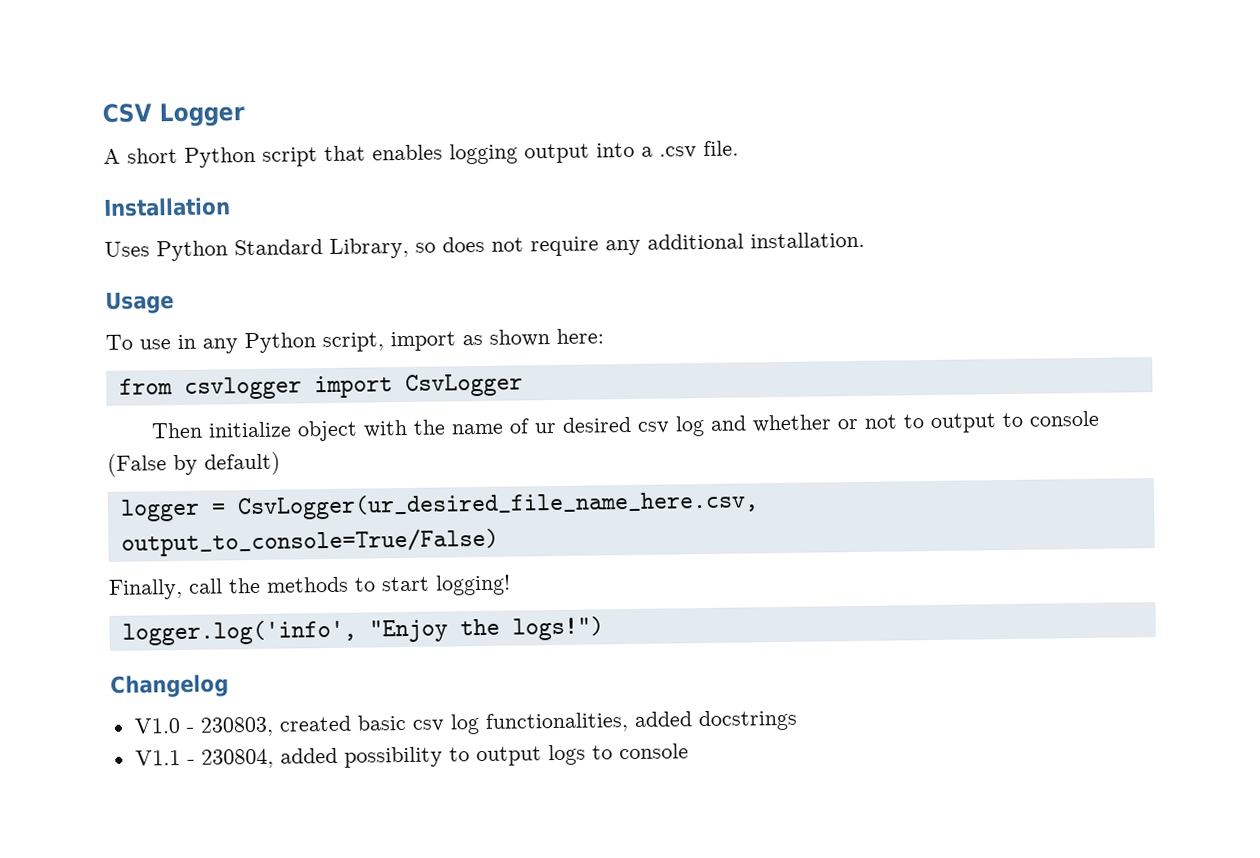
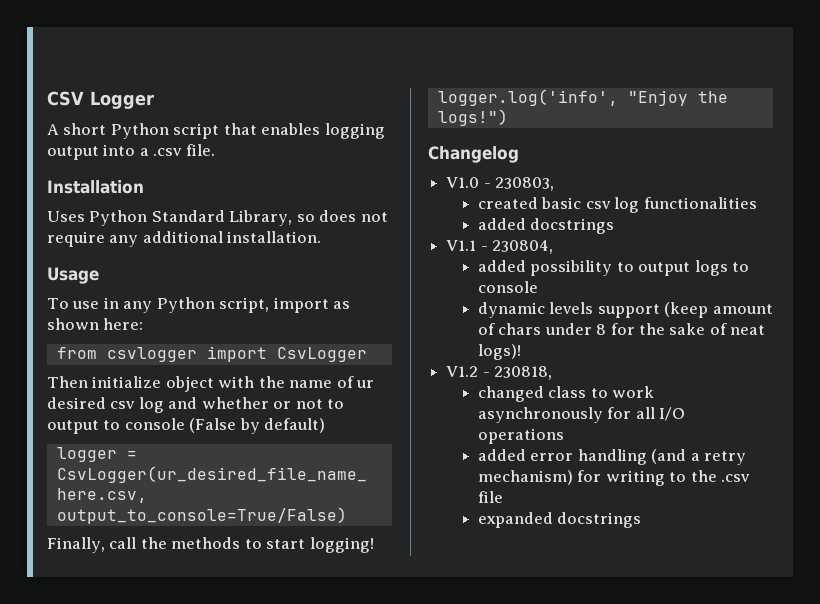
(274, 726) none -> (555, 184) //
[484,712,629,733] functionalities, -> [643,197,757,209] functionalities //
(274, 758) none -> (554, 247) //
(689, 751) none -> [477,302,773,318] [477,323,766,335] [477,344,521,360] [446,366,553,380] [477,386,655,402] [477,407,686,423] [477,428,564,444] [477,449,747,465] [477,470,751,486] [477,491,503,503] [477,512,642,528] // dynamic levels support (keep amount of chars under 8 for the sake of neat logs)! // V1.2 - 230818, // changed class to work asynchronously for all I/O operations // added error handling (and a retry mechanism) for writing to the .csv file // expanded docstrings

